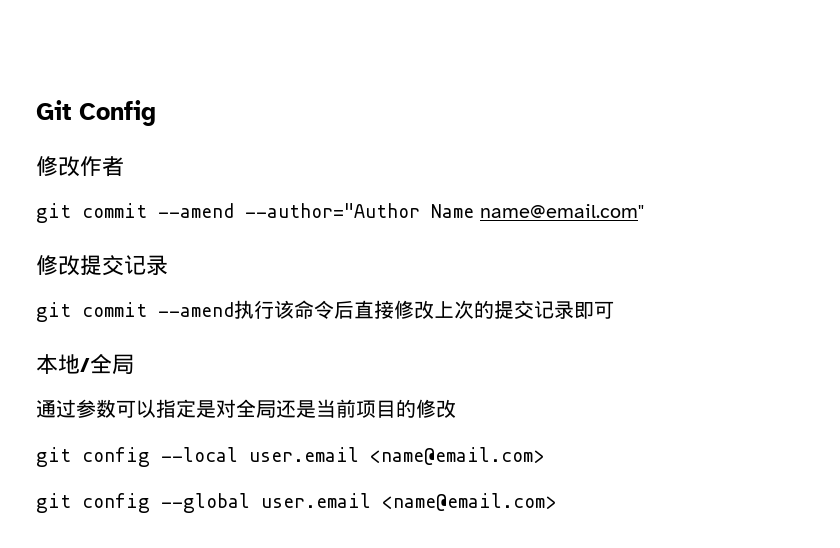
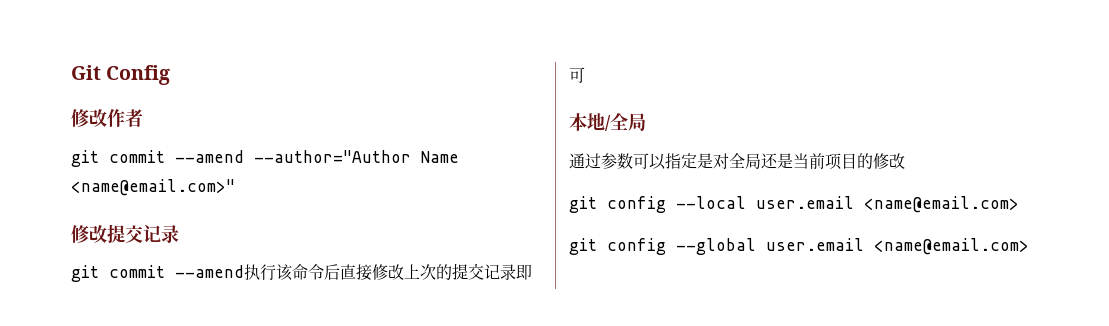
[480,204,644,218] name@email.com" -> [71,179,235,196] <name@email.com>"

